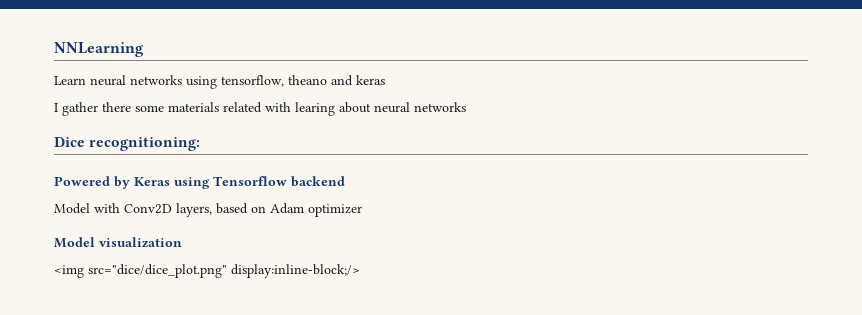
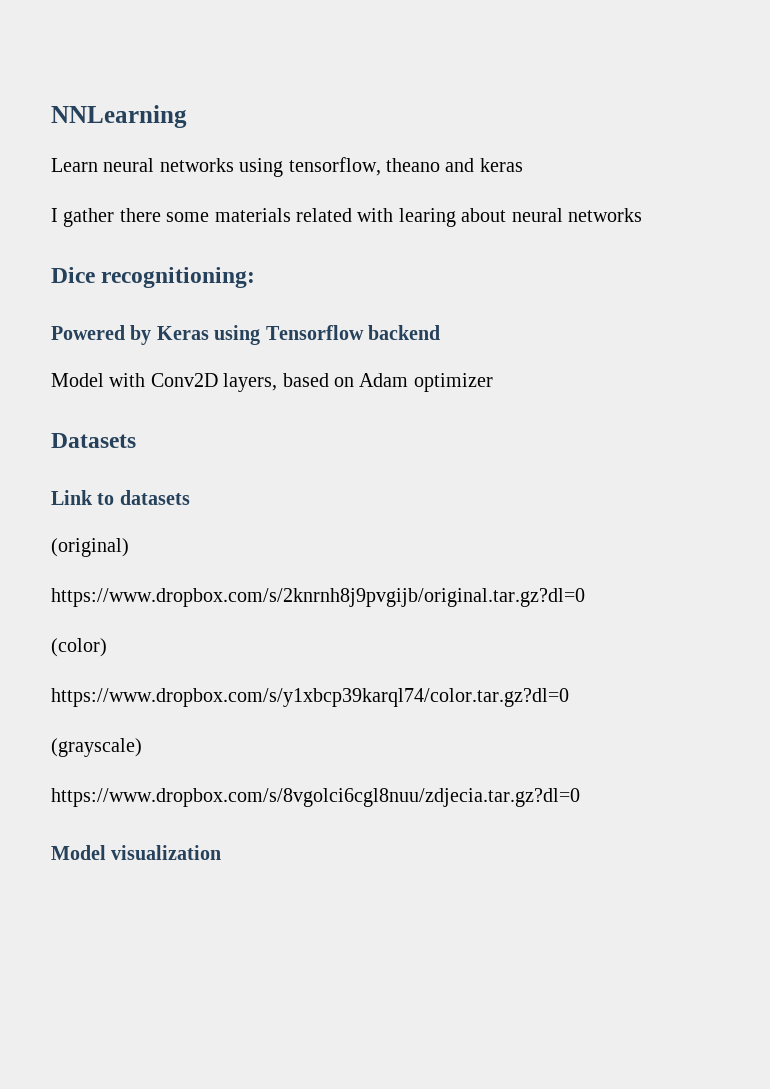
(362, 210) none -> [51,433,136,448] [51,490,190,505] [51,538,129,557] [51,588,585,607] [51,638,107,657] [51,688,569,707] [51,738,142,757] [51,788,580,807] // Datasets // Link to datasets // (original) // https://www.dropbox.com/s/2knrnh8j9pvgijb/original.tar.gz?dl=0 // (color) // https://www.dropbox.com/s/y1xbcp39karql74/color.tar.gz?dl=0 // (grayscale) // https://www.dropbox.com/s/8vgolci6cgl8nuu/zdjecia.tar.gz?dl=0
[54,264,360,278] // <img src="dice/dice_plot.png" display:inline-block;/> -> (222, 852) none

